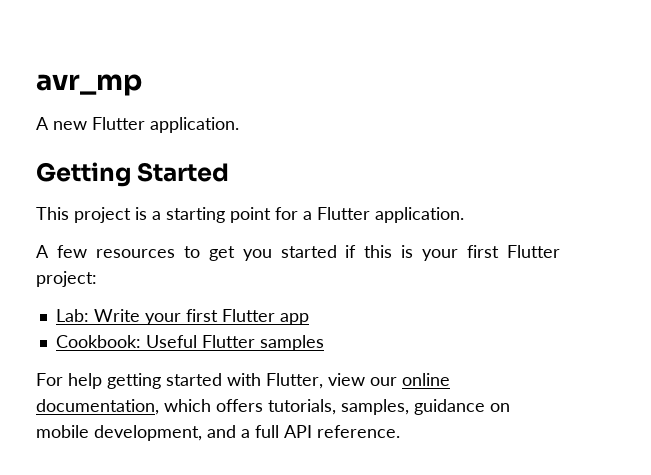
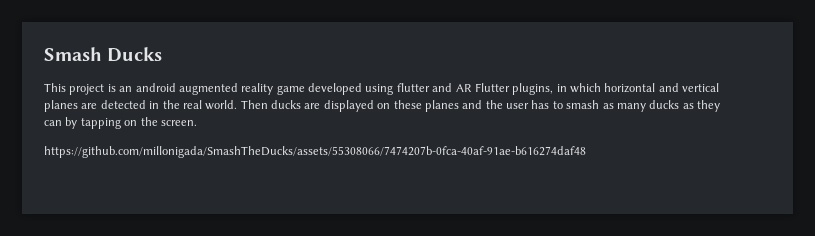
[36,74,142,96] [36,117,239,133] [36,162,230,187] [36,207,464,223] [36,245,560,261] [36,271,97,287] [55,309,309,325] [55,335,324,351] [36,373,450,389] [36,399,510,415] [36,425,400,441] avr_mp // A new Flutter application. // Getting Started // This project is a starting point for a Flutter application. // A few resources to get you started if this is your first Flutter project: // Lab: Write your first Flutter app // Cookbook: Useful Flutter samples // For help getting started with Flutter, view our online documentation, which offers tutorials, samples, guidance on mobile development, and a full API reference. -> [44,47,163,62] [44,83,720,95] [44,100,720,112] [44,117,197,129] [44,146,586,158] Smash Ducks // This project is an android augmented reality game developed using flutter and AR Flutter plugins, in which horizontal and vertical planes are detected in the real world. Then ducks are displayed on these planes and the user has to smash as many ducks as they can by tapping on the screen. // https://github.com/millonigada/SmashTheDucks/assets/55308066/7474207b-0fca-40af-91ae-b616274daf48

